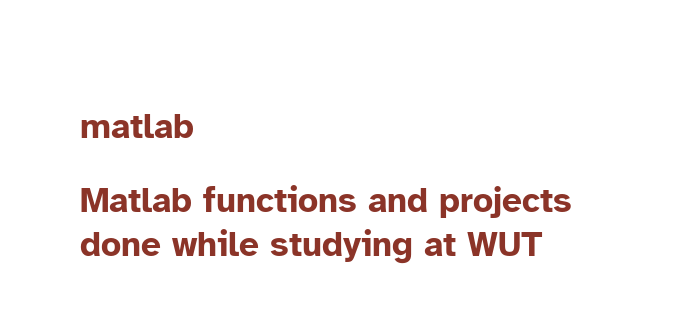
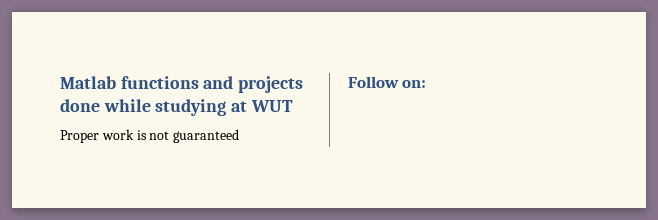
[80,114,194,138] matlab // -> (60, 82) none
(543, 244) none -> [60,129,240,143] [348,76,427,88] // Proper work is not guaranteed // Follow on:

